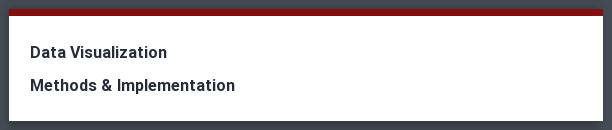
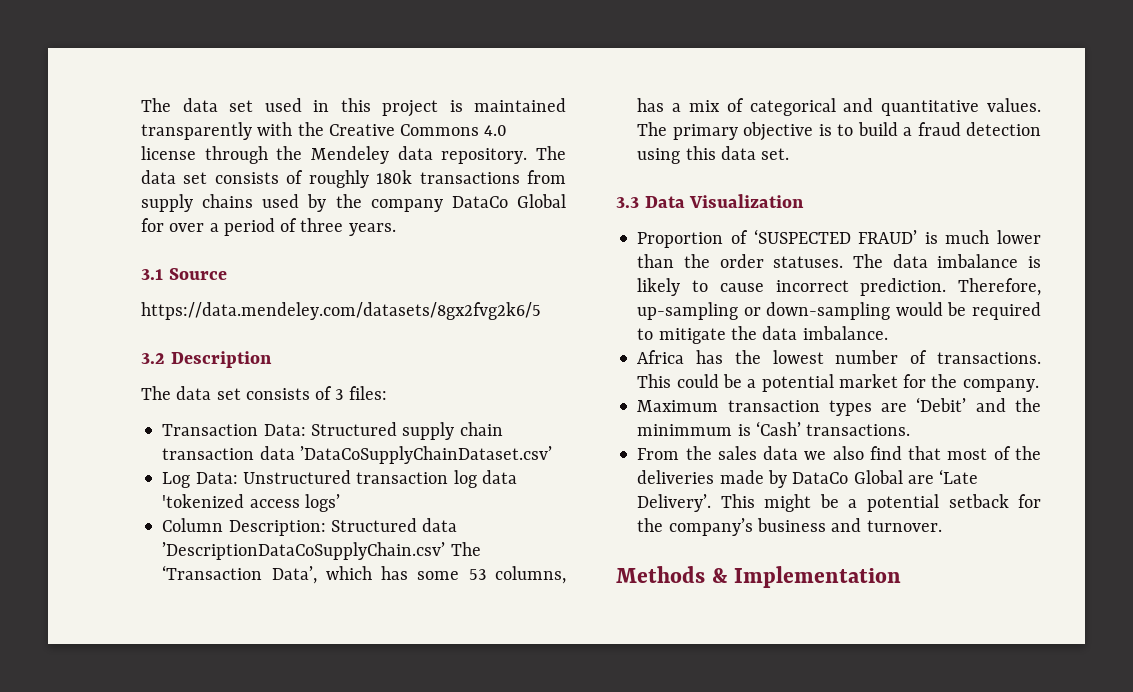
[30,46,168,58] Data Visualization -> [141,98,566,117] [141,122,508,140] [141,146,566,164] [141,170,566,188] [141,194,566,212] [141,218,396,236] [141,268,227,280] [141,302,541,320] [141,351,272,368] [141,386,387,400] [162,422,503,440] [162,446,552,464] [162,470,517,488] [162,494,340,512] [162,518,458,536] [162,542,481,560] [162,565,566,584] [637,98,1041,116] [637,122,1041,141] [637,146,790,164] [616,194,805,208] [637,229,1041,248] [637,254,1041,268] [637,278,1041,296] [637,302,1041,320] [637,326,888,344] [637,350,1041,364] [637,374,1039,392] [637,397,1041,416] [637,421,911,436] [637,446,1041,460] [637,469,979,488] [637,494,1041,512] [637,518,942,536] The data set used in this project is maintained transparently with the Creative Commons 4.0 license through the Mendeley data repository. The data set consists of roughly 180k transactions from supply chains used by the company DataCo Global for over a period of three years. // 3.1 Source // https://data.mendeley.com/datasets/8gx2fvg2k6/5 // 3.2 Description // The data set consists of 3 files: // Transaction Data: Structured supply chain transaction data ’DataCoSupplyChainDataset.csv’ // Log Data: Unstructured transaction log data 'tokenized access logs’ // Column Description: Structured data ’DescriptionDataCoSupplyChain.csv’ The ‘Transaction Data’, which has some 53 columns, has a mix of categorical and quantitative values. The primary objective is to build a fraud detection using this data set. // 3.3 Data Visualization // Proportion of ‘SUSPECTED FRAUD’ is much lower than the order statuses. The data imbalance is likely to cause incorrect prediction. Therefore, up-sampling or down-sampling would be required to mitigate the data imbalance. // Africa has the lowest number of transactions. This could be a potential market for the company. // Maximum transaction types are ‘Debit’ and the minimmum is ‘Cash’ transactions. // From the sales data we also find that most of the deliveries made by DataCo Global are ‘Late Delivery’. This might be a potential setback for the company’s business and turnover.

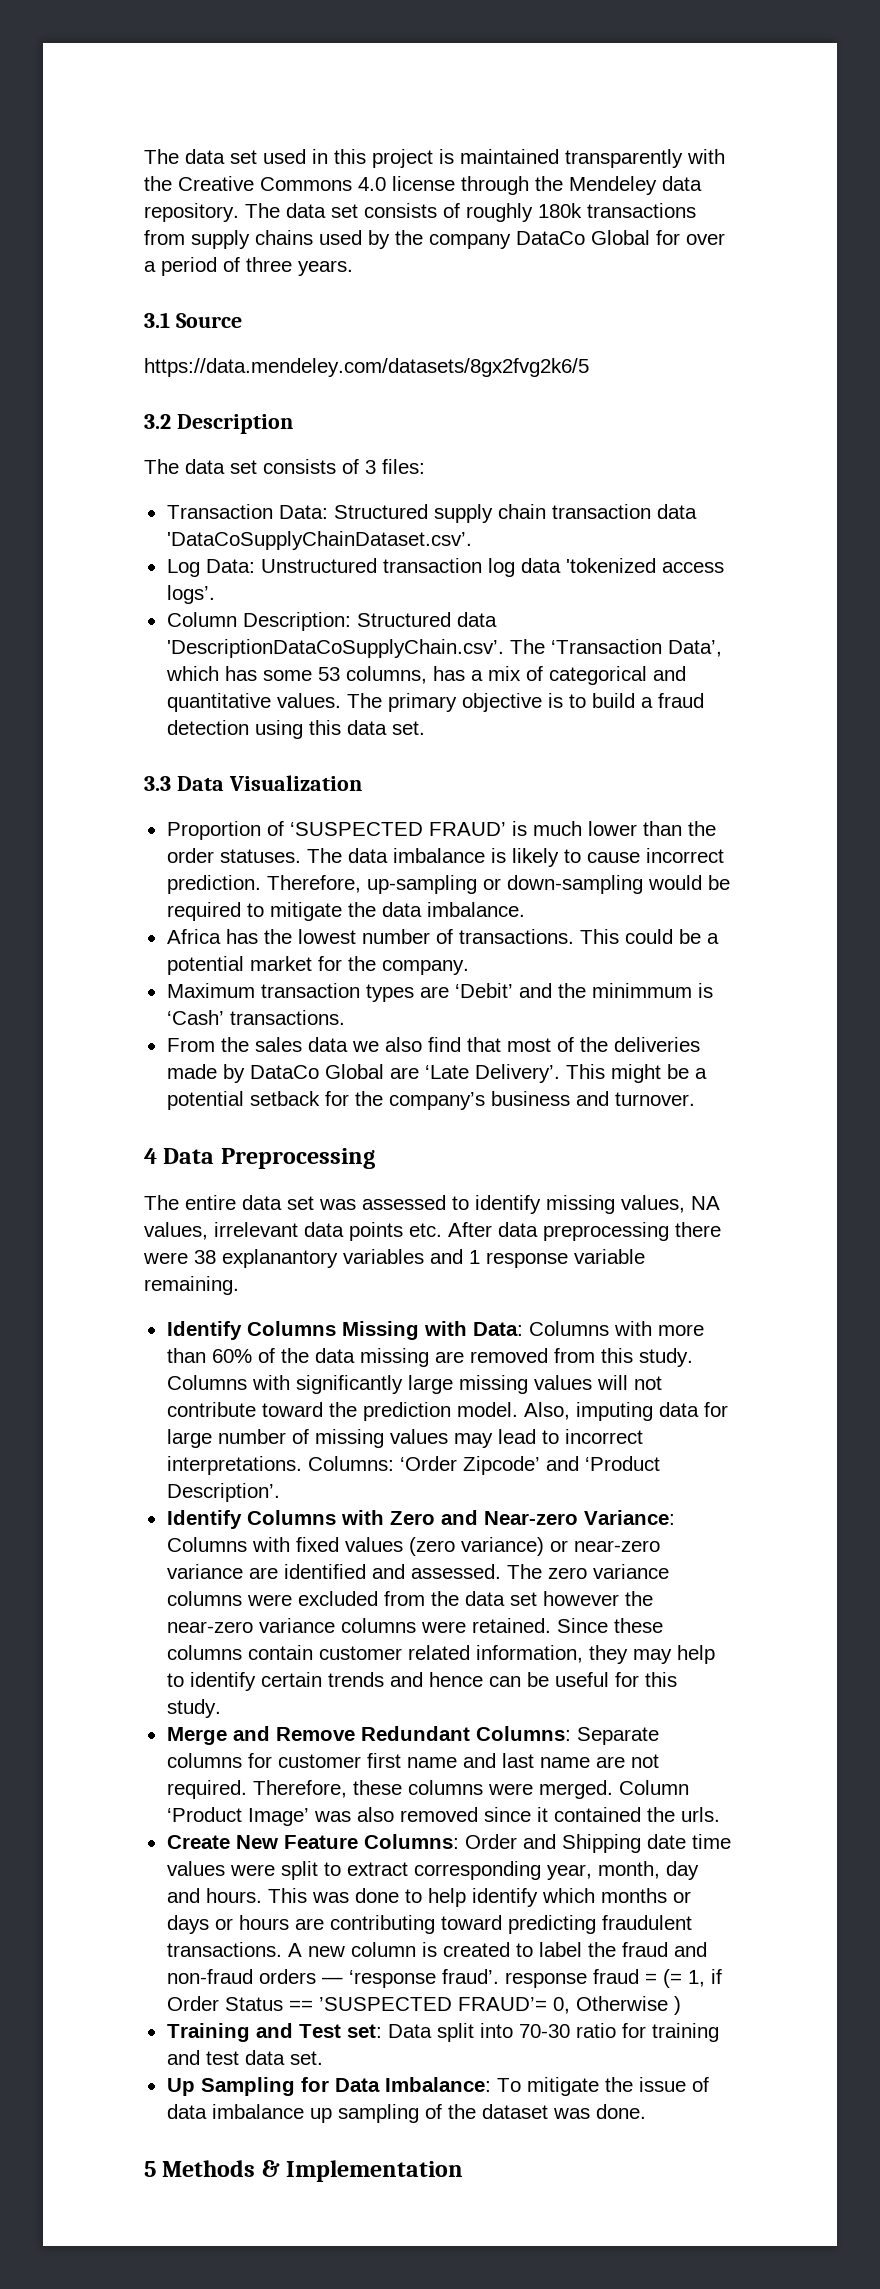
[299,446,552,464] ’DataCoSupplyChainDataset.csv’ -> [166,531,472,550] 'DataCoSupplyChainDataset.csv’.
[304,494,340,512] logs’ -> [166,585,215,604] logs’.
[162,542,446,560] ’DescriptionDataCoSupplyChain.csv’ -> [166,639,504,658] 'DescriptionDataCoSupplyChain.csv’.
(942, 526) none -> [144,1148,375,1169] [144,1195,720,1214] [144,1222,721,1241] [143,1249,645,1268] [144,1276,239,1295] [166,1321,704,1340] [166,1348,693,1367] [166,1375,662,1394] [166,1402,728,1421] [166,1429,643,1448] [166,1456,660,1475] [166,1483,280,1502] [166,1510,675,1529] [166,1537,660,1556] [166,1564,669,1579] [166,1591,653,1606] [166,1618,663,1633] [166,1645,715,1664] [166,1672,677,1691] [166,1699,221,1718] [166,1726,659,1745] [166,1753,659,1768] [166,1780,689,1799] [166,1807,720,1826] [166,1834,731,1853] [166,1861,699,1880] [166,1888,691,1907] [166,1915,692,1934] [166,1942,707,1957] [166,1969,722,1988] [166,1996,681,2015] [166,2023,719,2042] [166,2050,323,2065] [166,2077,709,2096] [166,2104,646,2123] [144,2161,156,2177] 4 Data Preprocessing // The entire data set was assessed to identify missing values, NA values, irrelevant data points etc. After data preprocessing there were 38 explanantory variables and 1 response variable remaining. // Identify Columns Missing with Data: Columns with more than 60% of the data missing are removed from this study. Columns with significantly large missing values will not contribute toward the prediction model. Also, imputing data for large number of missing values may lead to incorrect interpretations. Columns: ‘Order Zipcode’ and ‘Product Description’. // Identify Columns with Zero and Near-zero Variance: Columns with fixed values (zero variance) or near-zero variance are identified and assessed. The zero variance columns were excluded from the data set however the near-zero variance columns were retained. Since these columns contain customer related information, they may help to identify certain trends and hence can be useful for this study. // Merge and Remove Redundant Columns: Separate columns for customer first name and last name are not required. Therefore, these columns were merged. Column ‘Product Image’ was also removed since it contained the urls. // Create New Feature Columns: Order and Shipping date time values were split to extract corresponding year, month, day and hours. This was done to help identify which months or days or hours are contributing toward predicting fraudulent transactions. A new column is created to label the fraud and non-fraud orders — ‘response fraud’. response fraud = (= 1, if Order Status == ’SUSPECTED FRAUD’= 0, Otherwise ) // Training and Test set: Data split into 70-30 ratio for training and test data set. // Up Sampling for Data Imbalance: To mitigate the issue of data imbalance up sampling of the dataset was done. // 5

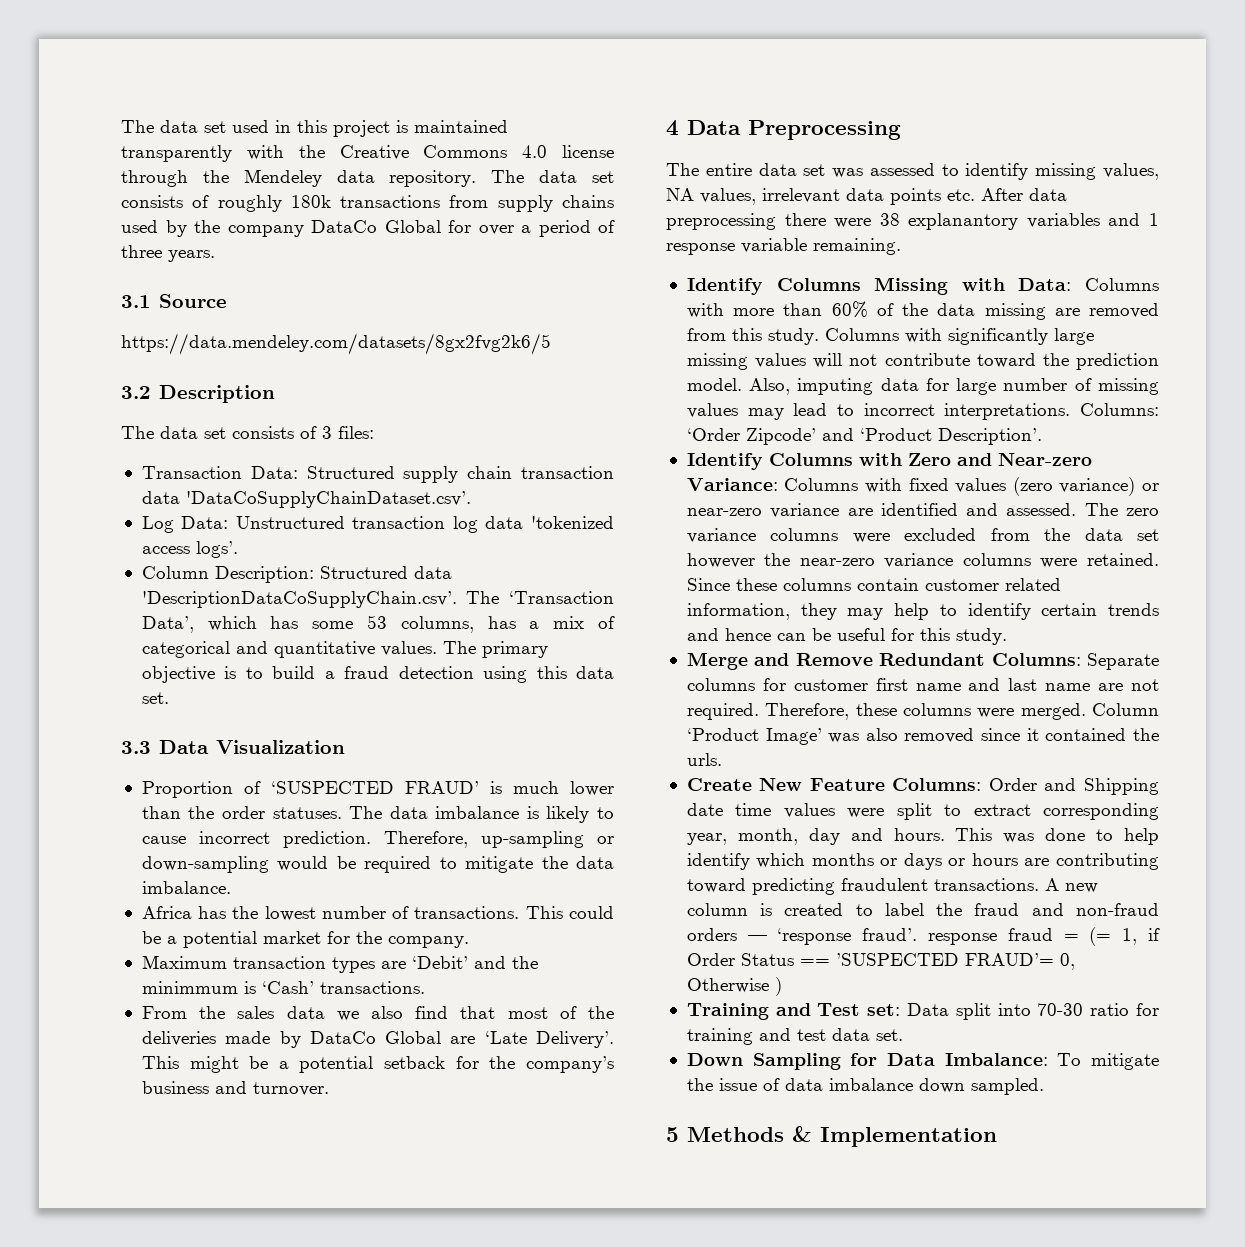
[166,2078,195,2096] Up -> [686,1053,743,1066] Down
[309,2104,646,2123] up sampling of the dataset was done. -> [918,1078,1044,1095] down sampled.

